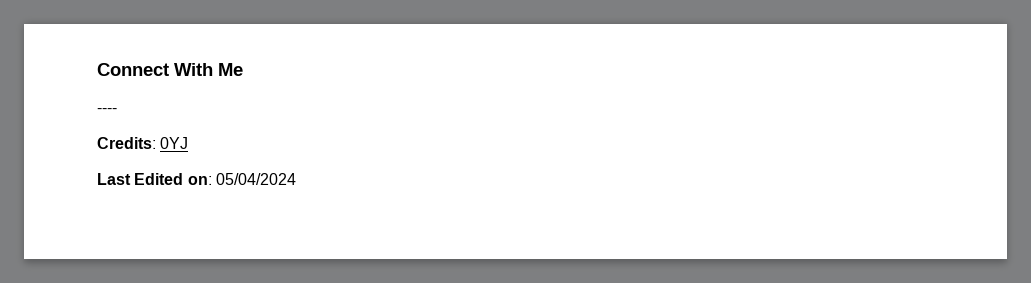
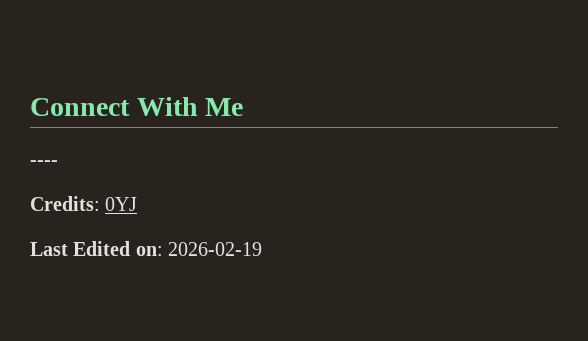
[215,173,296,185] 05/04/2024 -> [168,242,263,256] 2026-02-19

